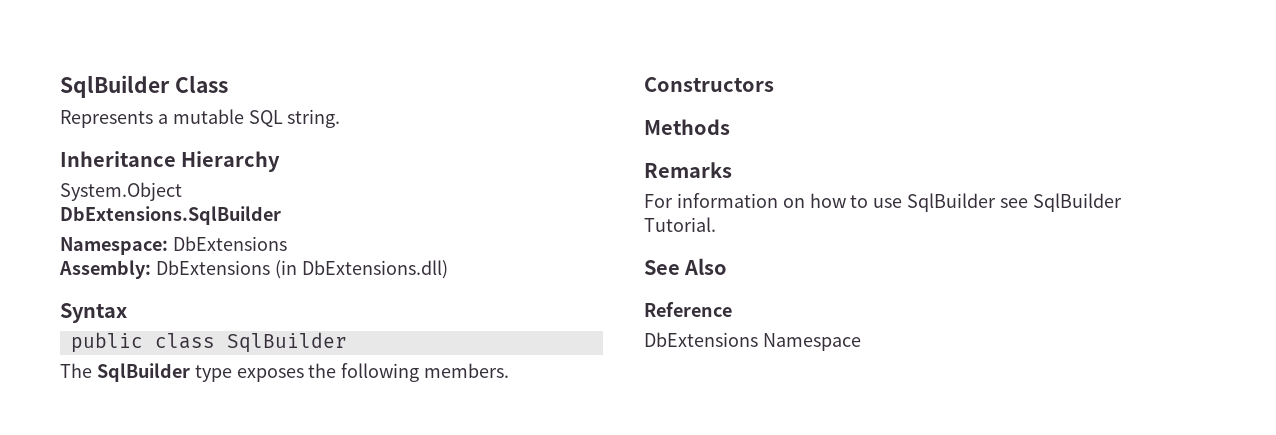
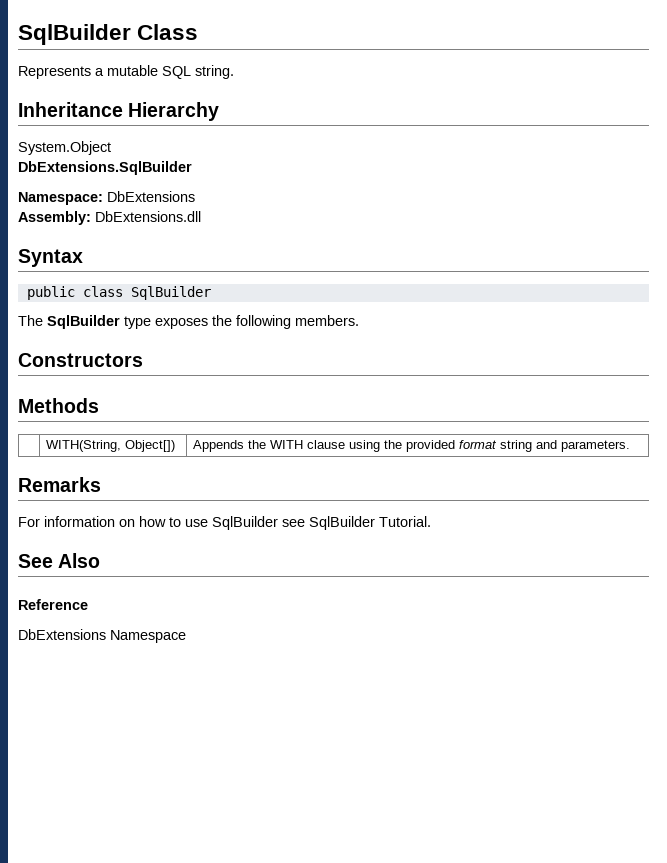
[155,260,448,279] DbExtensions (in DbExtensions.dll) -> [95,211,201,222] DbExtensions.dll
(730, 127) none -> [46,440,176,452] [193,440,631,452] // | WITH(String, Object[]) | Appends the WITH clause using the provided format string and parameters.

